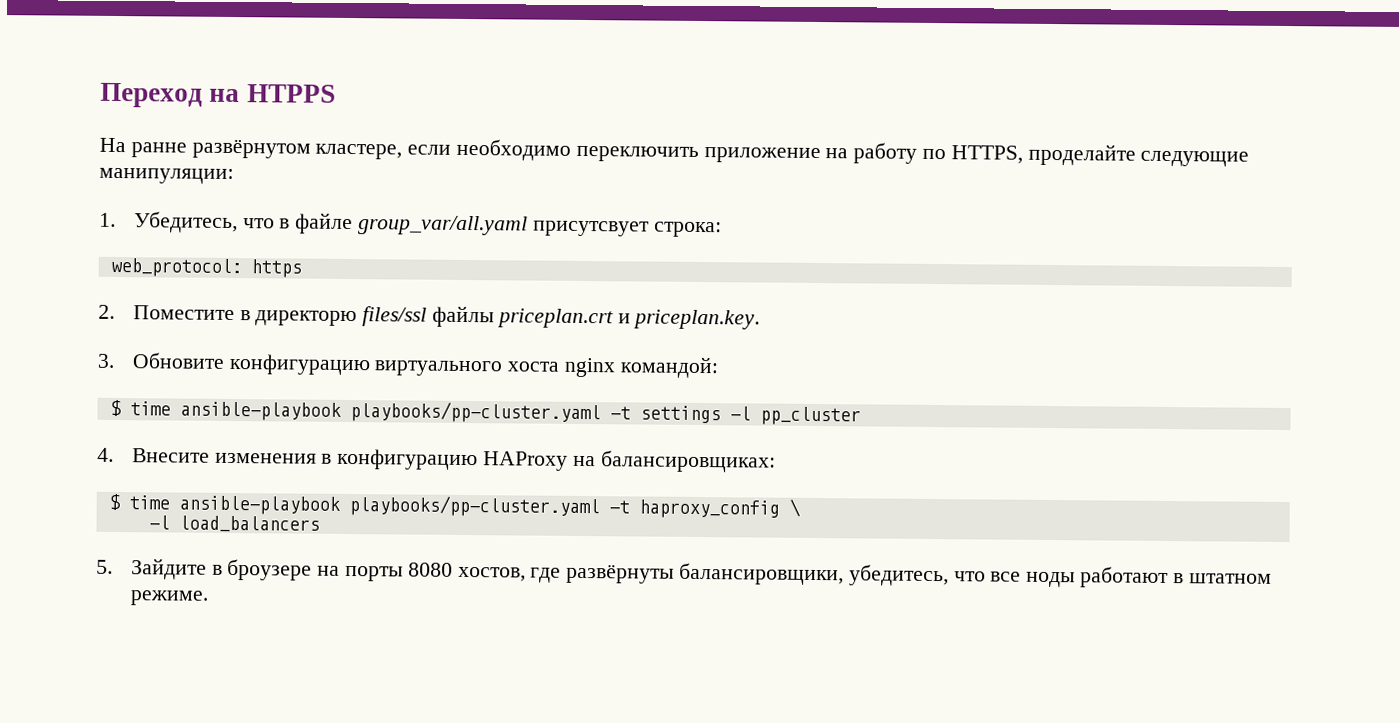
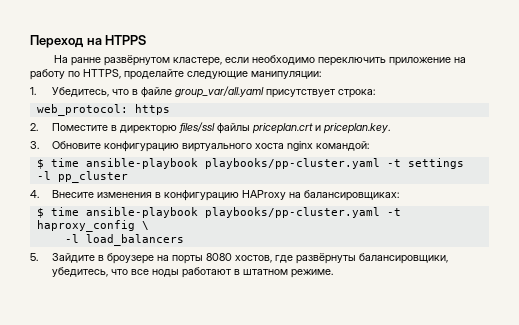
[532,220,650,237] присутсвует -> [265,89,335,98] присутствует

